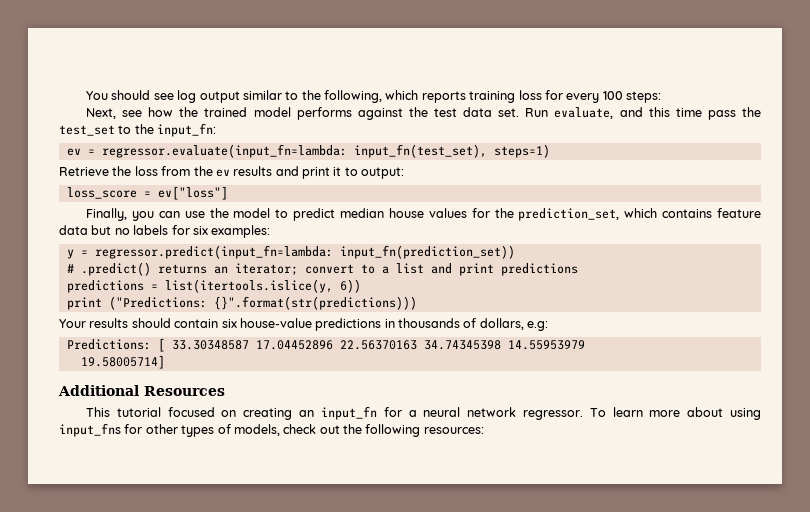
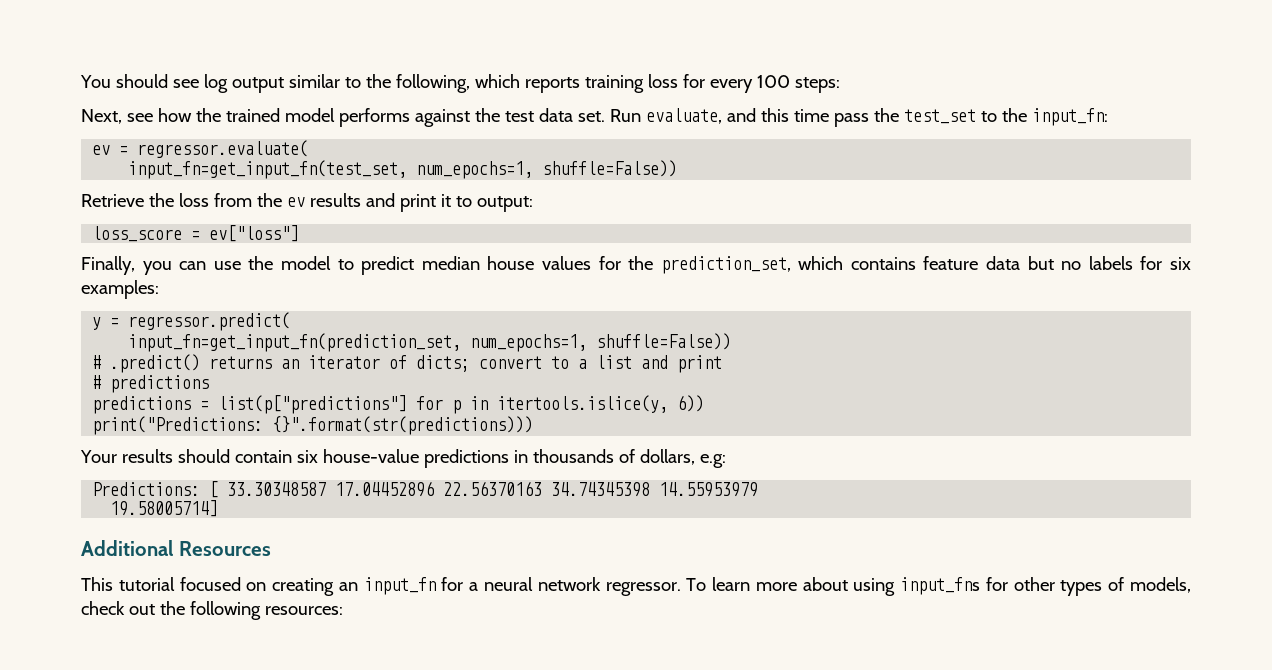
[101,144,550,158] regressor.evaluate(input_fn=lambda: input_fn(test_set), steps=1) -> [137,140,309,158] [128,160,678,179] regressor.evaluate( // input_fn=get_input_fn(test_set, num_epochs=1, shuffle=False))
[94,245,515,259] regressor.predict(input_fn=lambda: input_fn(prediction_set)) -> [128,312,291,331] [128,333,732,352] regressor.predict( // input_fn=get_input_fn(prediction_set, num_epochs=1, shuffle=False))
[234,263,298,276] iterator; -> [308,355,471,372] iterator of dicts;
(494, 269) none -> [92,375,102,389] // #
[164,279,333,293] list(itertools.islice(y, -> [218,395,669,414] list(p["predictions"] for p in itertools.islice(y,
[66,296,207,310] print ("Predictions: -> [92,416,264,435] print("Predictions:

